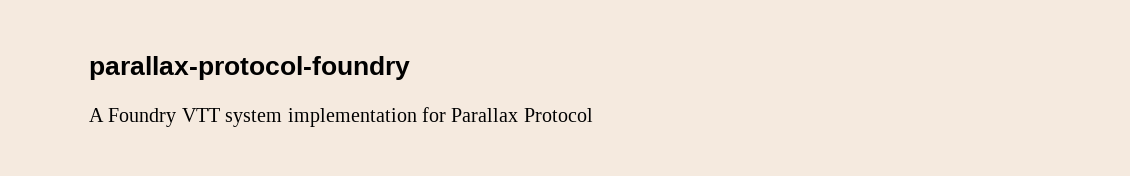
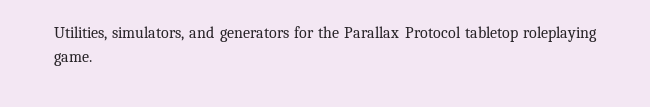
[89,56,410,80] [89,107,593,127] parallax-protocol-foundry // A Foundry VTT system implementation for Parallax Protocol -> [54,26,597,42] [54,53,92,66] Utilities, simulators, and generators for the Parallax Protocol tabletop roleplaying game.

